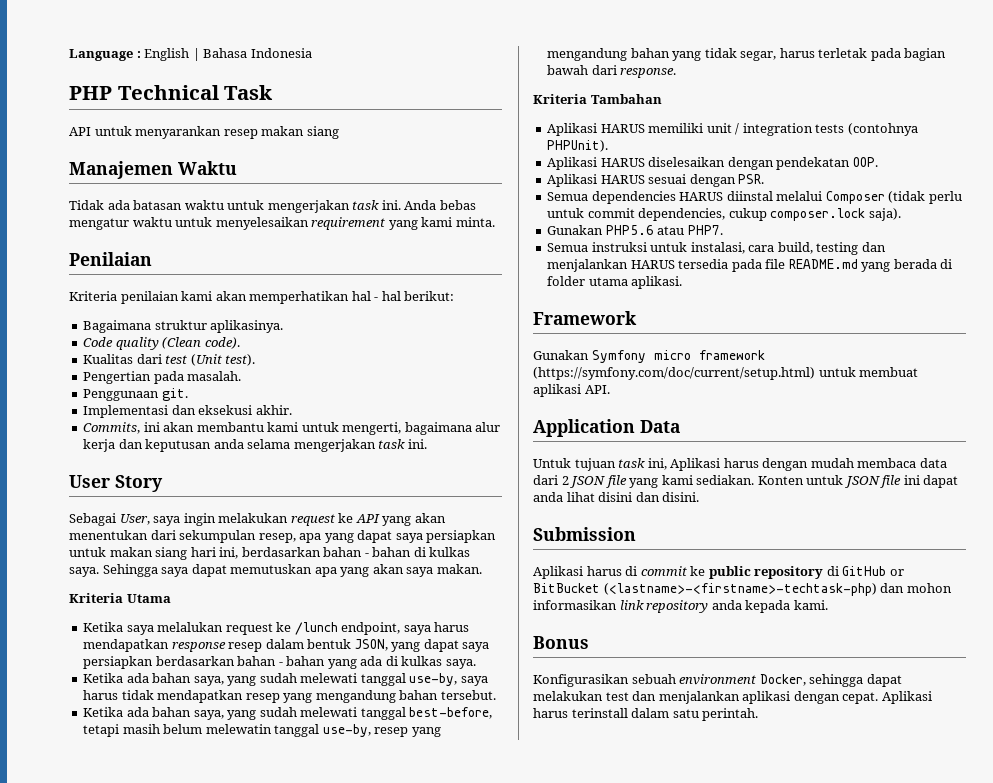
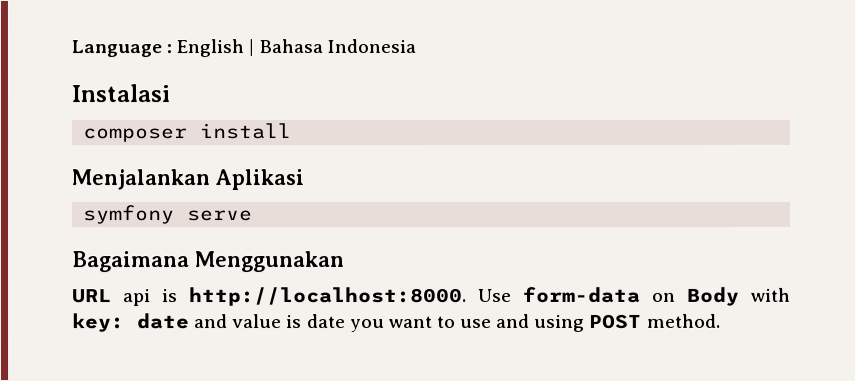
[69,85,274,100] [69,126,339,139] [69,161,237,179] [69,200,476,213] [69,217,495,230] [69,252,152,266] [69,291,455,304] [83,320,284,333] [83,337,240,350] [83,354,256,366] [83,371,242,384] [83,388,188,401] [83,405,292,418] [83,422,501,435] [83,439,427,452] [69,475,163,492] [69,513,446,526] [69,530,497,543] [69,547,471,560] [69,564,482,577] [69,593,171,603] [83,622,470,635] [83,639,490,652] [83,656,476,669] [83,673,488,686] [83,690,496,703] [83,707,493,720] [83,724,441,737] [547,48,947,61] [547,65,677,78] [533,94,662,104] [547,123,918,136] [547,140,609,152] [547,157,878,170] [547,174,765,187] [547,191,962,204] [547,208,901,221] [547,225,723,235] [547,242,886,255] [547,259,953,272] [547,276,683,289] [533,311,637,325] [533,350,765,363] [533,367,919,380] [533,384,610,397] [533,419,680,437] [533,458,947,471] [533,475,959,488] [533,492,700,502] [533,527,636,541] [533,566,904,579] [533,583,952,596] [533,600,828,613] [533,636,589,649] [533,674,902,687] [533,691,932,704] [533,708,759,721] PHP Technical Task // API untuk menyarankan resep makan siang // Manajemen Waktu // Tidak ada batasan waktu untuk mengerjakan task ini. Anda bebas mengatur waktu untuk menyelesaikan requirement yang kami minta. // Penilaian // Kriteria penilaian kami akan memperhatikan hal - hal berikut: // Bagaimana struktur aplikasinya. // Code quality (Clean code). // Kualitas dari test (Unit test). // Pengertian pada masalah. // Penggunaan git. // Implementasi dan eksekusi akhir. // Commits, ini akan membantu kami untuk mengerti, bagaimana alur kerja dan keputusan anda selama mengerjakan task ini. // User Story // Sebagai User, saya ingin melakukan request ke API yang akan menentukan dari sekumpulan resep, apa yang dapat saya persiapkan untuk makan siang hari ini, berdasarkan bahan - bahan di kulkas saya. Sehingga saya dapat memutuskan apa yang akan saya makan. // Kriteria Utama // Ketika saya melalukan request ke /lunch endpoint, saya harus mendapatkan response resep dalam bentuk JSON, yang dapat saya persiapkan berdasarkan bahan - bahan yang ada di kulkas saya. // Ketika ada bahan saya, yang sudah melewati tanggal use-by, saya harus tidak mendapatkan resep yang mengandung bahan tersebut. // Ketika ada bahan saya, yang sudah melewati tanggal best-before, tetapi masih belum melewatin tanggal use-by, resep yang mengandung bahan yang tidak segar, harus terletak pada bagian bawah dari response. // Kriteria Tambahan // Aplikasi HARUS memiliki unit / integration tests (contohnya PHPUnit). // Aplikasi HARUS diselesaikan dengan pendekatan OOP. // Aplikasi HARUS sesuai dengan PSR. // Semua dependencies HARUS diinstal melalui Composer (tidak perlu untuk commit dependencies, cukup composer.lock saja). // Gunakan PHP5.6 atau PHP7. // Semua instruksi untuk instalasi, cara build, testing dan menjalankan HARUS tersedia pada file README.md yang berada di folder utama aplikasi. // Framework // Gunakan Symfony micro framework (https://symfony.com/doc/current/setup.html) untuk membuat aplikasi API. // Application Data // Untuk tujuan task ini, Aplikasi harus dengan mudah membaca data dari 2 JSON file yang kami sediakan. Konten untuk JSON file ini dapat anda lihat disini dan disini. // Submission // Aplikasi harus di commit ke public repository di GitHub or BitBucket (<lastname>-<firstname>-techtask-php) dan mohon informasikan link repository anda kepada kami. // Bonus // Konfigurasikan sebuah environment Docker, sehingga dapat melakukan test dan menjalankan aplikasi dengan cepat. Aplikasi harus terinstall dalam satu perintah. -> [71,84,170,103] [82,123,292,143] [71,169,304,191] [83,205,254,225] [72,251,345,273] [72,286,791,307] [72,313,721,333] Instalasi // composer install // Menjalankan Aplikasi // symfony serve // Bagaimana Menggunakan // URL api is http://localhost:8000. Use form-data on Body with key: date and value is date you want to use and using POST method.

